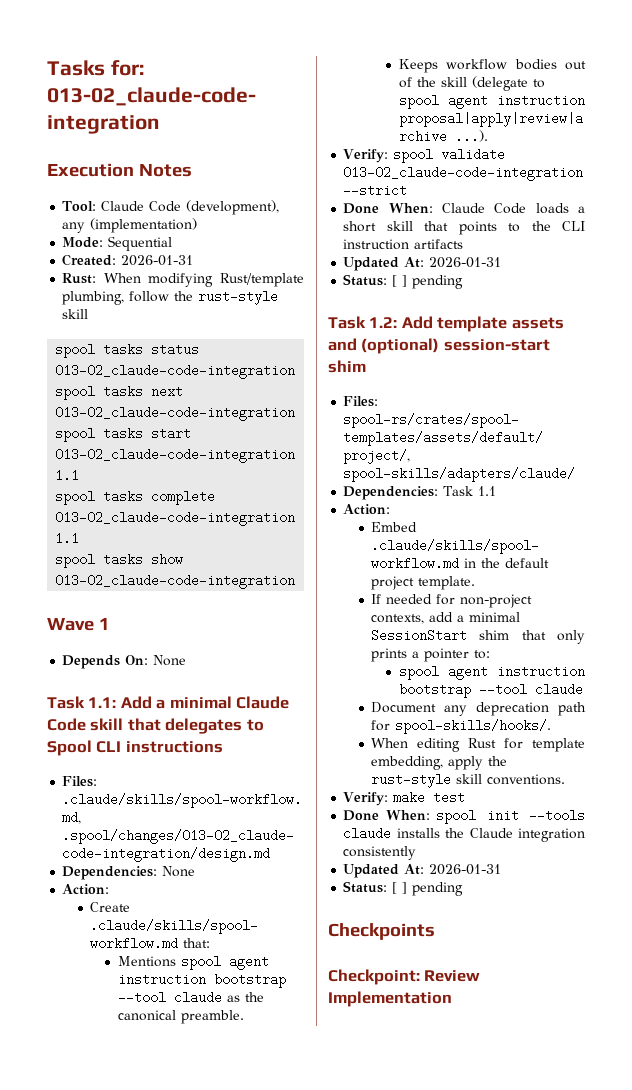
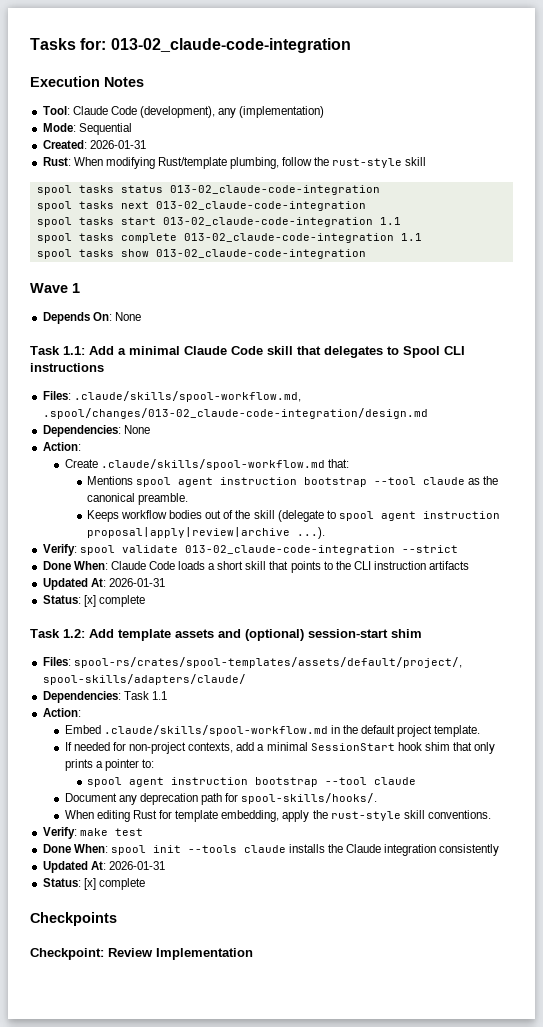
[392,275,464,289] [ ] pending -> [83,595,145,607] [x] complete
(468, 635) none -> [397,742,422,751] hook
[392,882,464,896] [ ] pending -> [83,878,145,890] [x] complete

